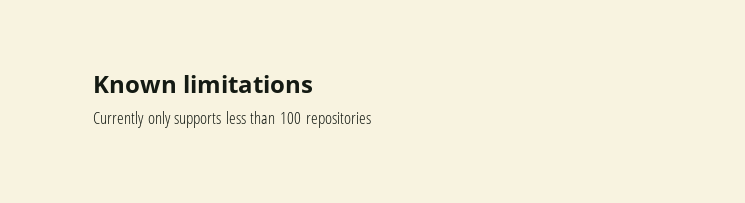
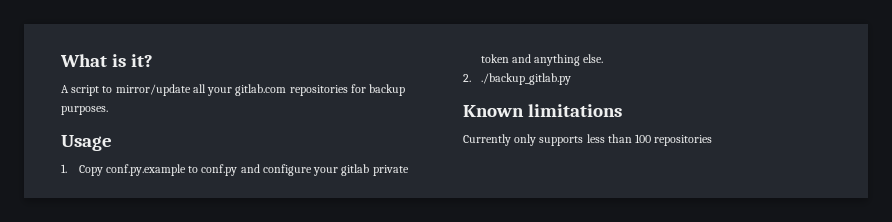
(93, 84) none -> [60,54,153,67] [61,84,406,96] [61,106,108,115] [61,135,112,151] [61,164,409,176] [480,54,604,66] [463,73,571,85] What is it? // A script to mirror/update all your gitlab.com repositories for backup purposes. // Usage // 1. Copy conf.py.example to conf.py and configure your gitlab private token and anything else. // 2. ./backup_gitlab.py //

